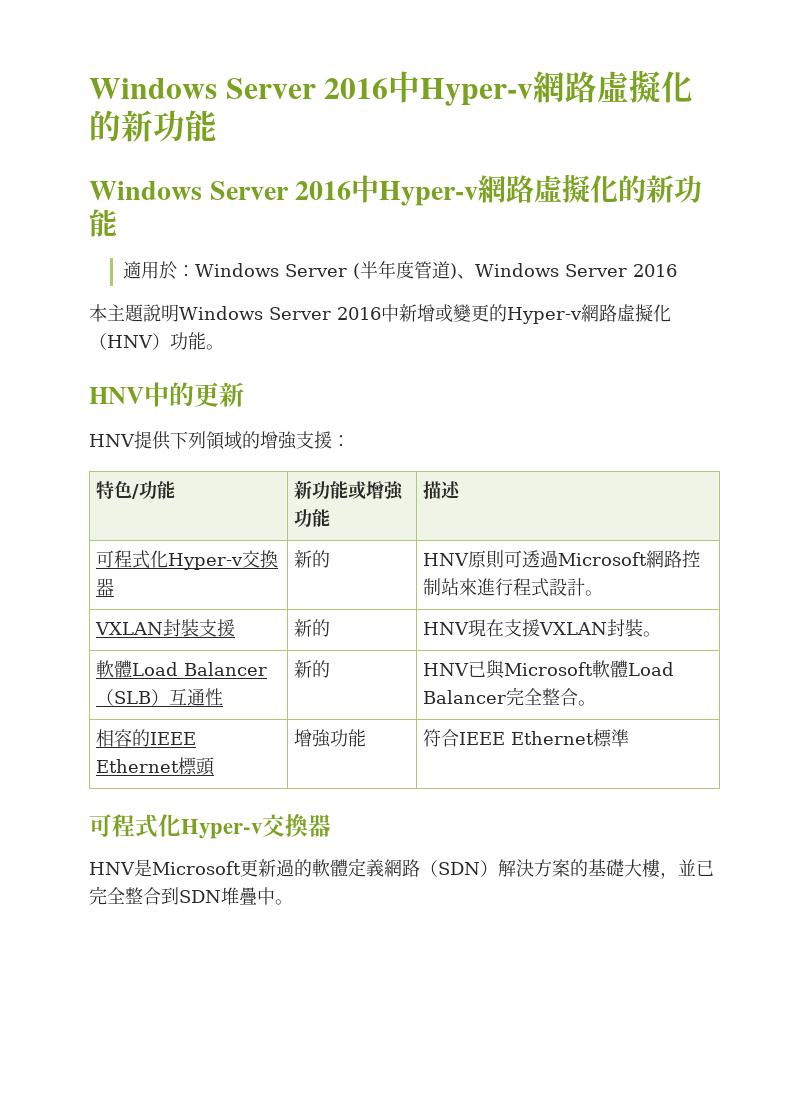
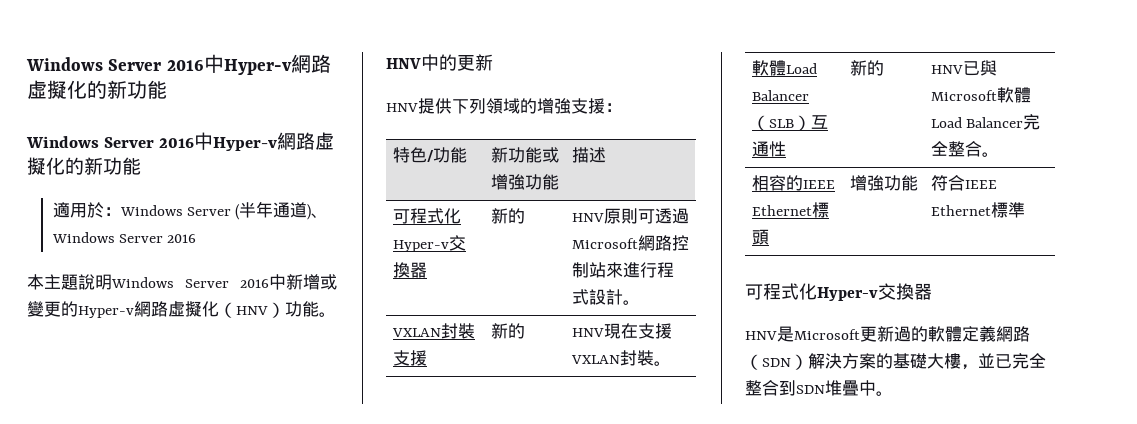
[395,261,432,279] 度管 -> [273,202,291,218] 通

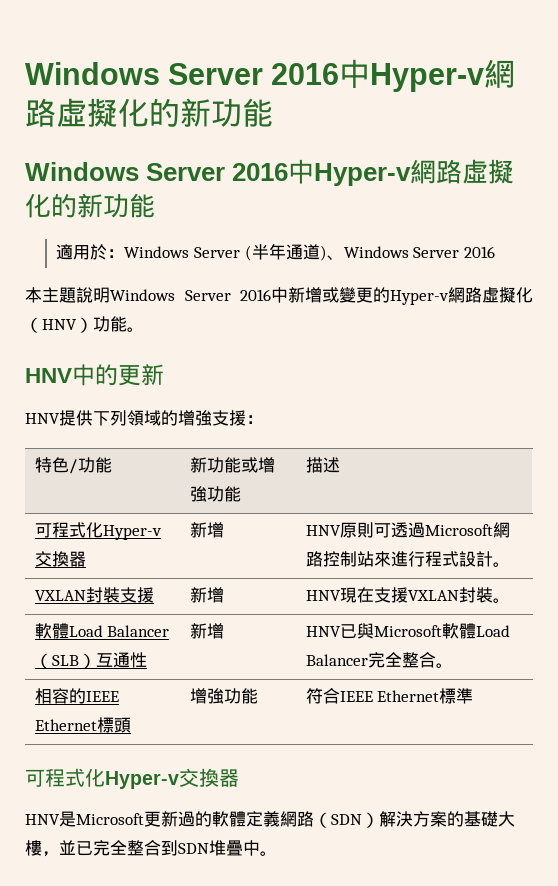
[507,208,525,224] 的 -> [206,522,224,538] 增
[507,323,525,339] 的 -> [206,587,224,603] 增
[866,60,884,76] 的 -> [206,623,224,639] 增

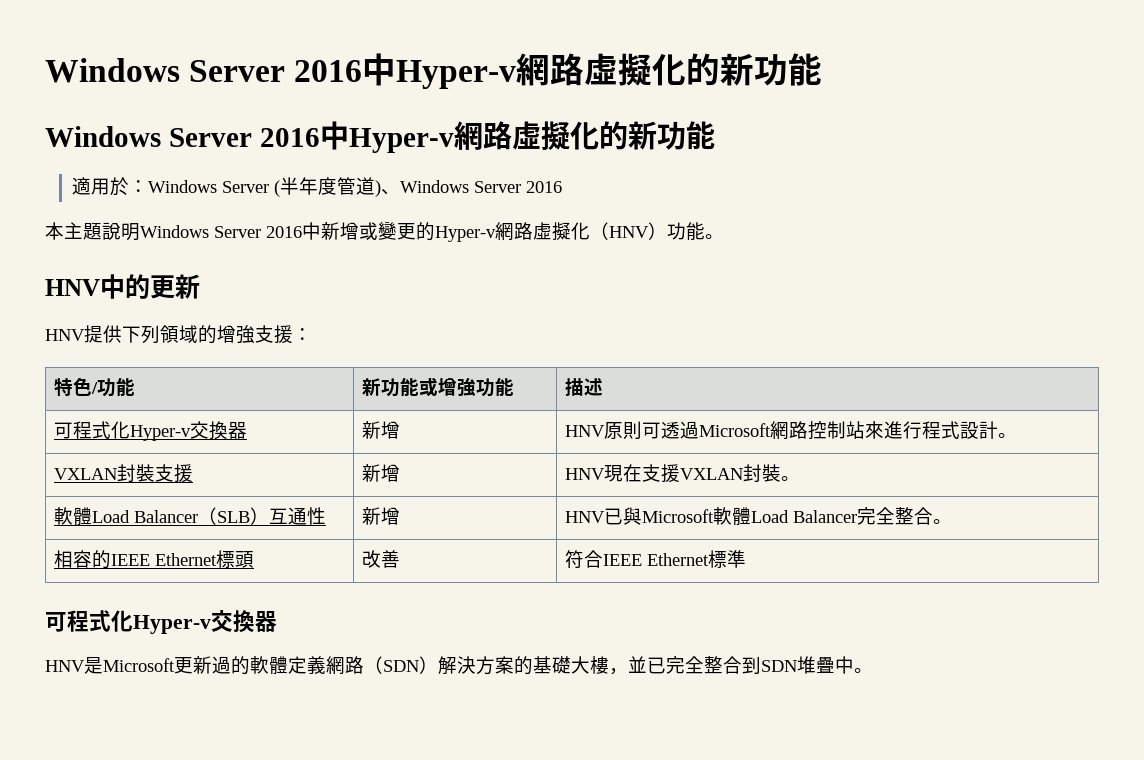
[285,244,303,260] 通 -> [317,177,356,195] 度管
[189,688,258,704] 增強功能 -> [362,550,401,568] 改善

